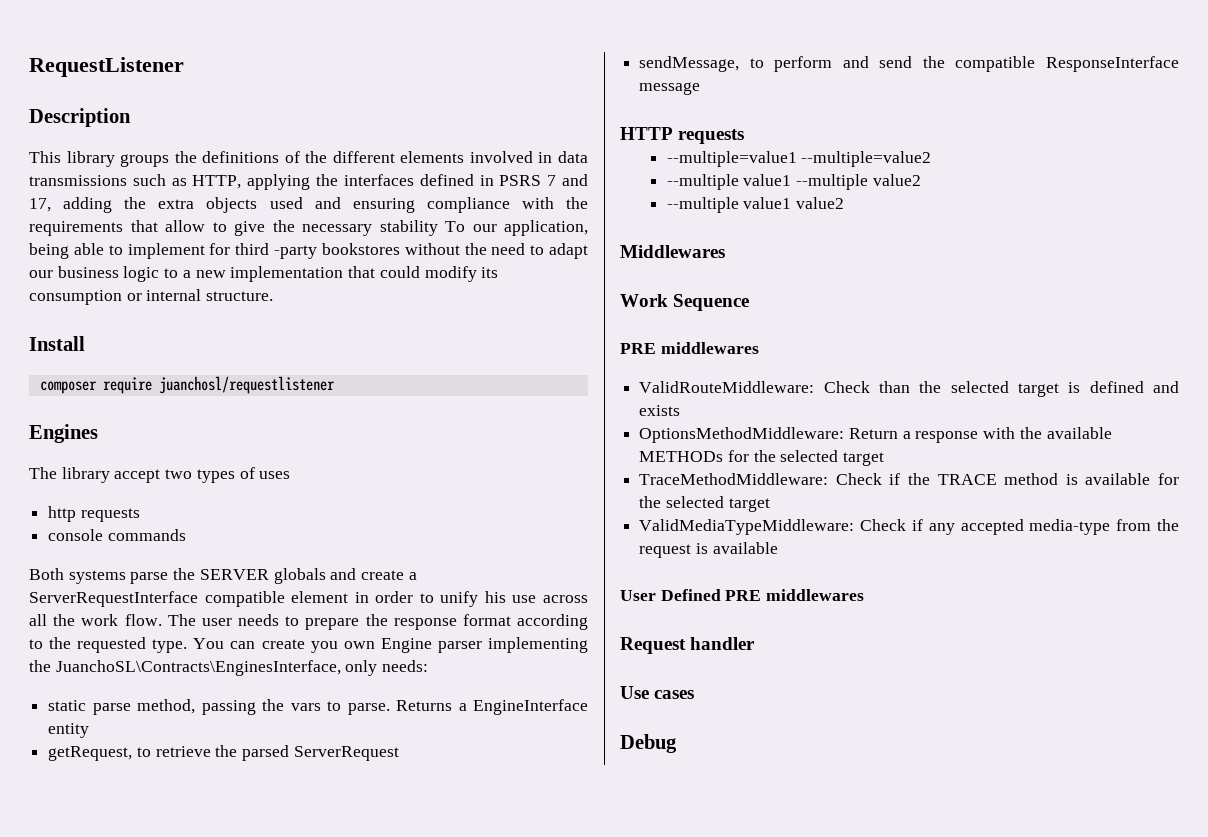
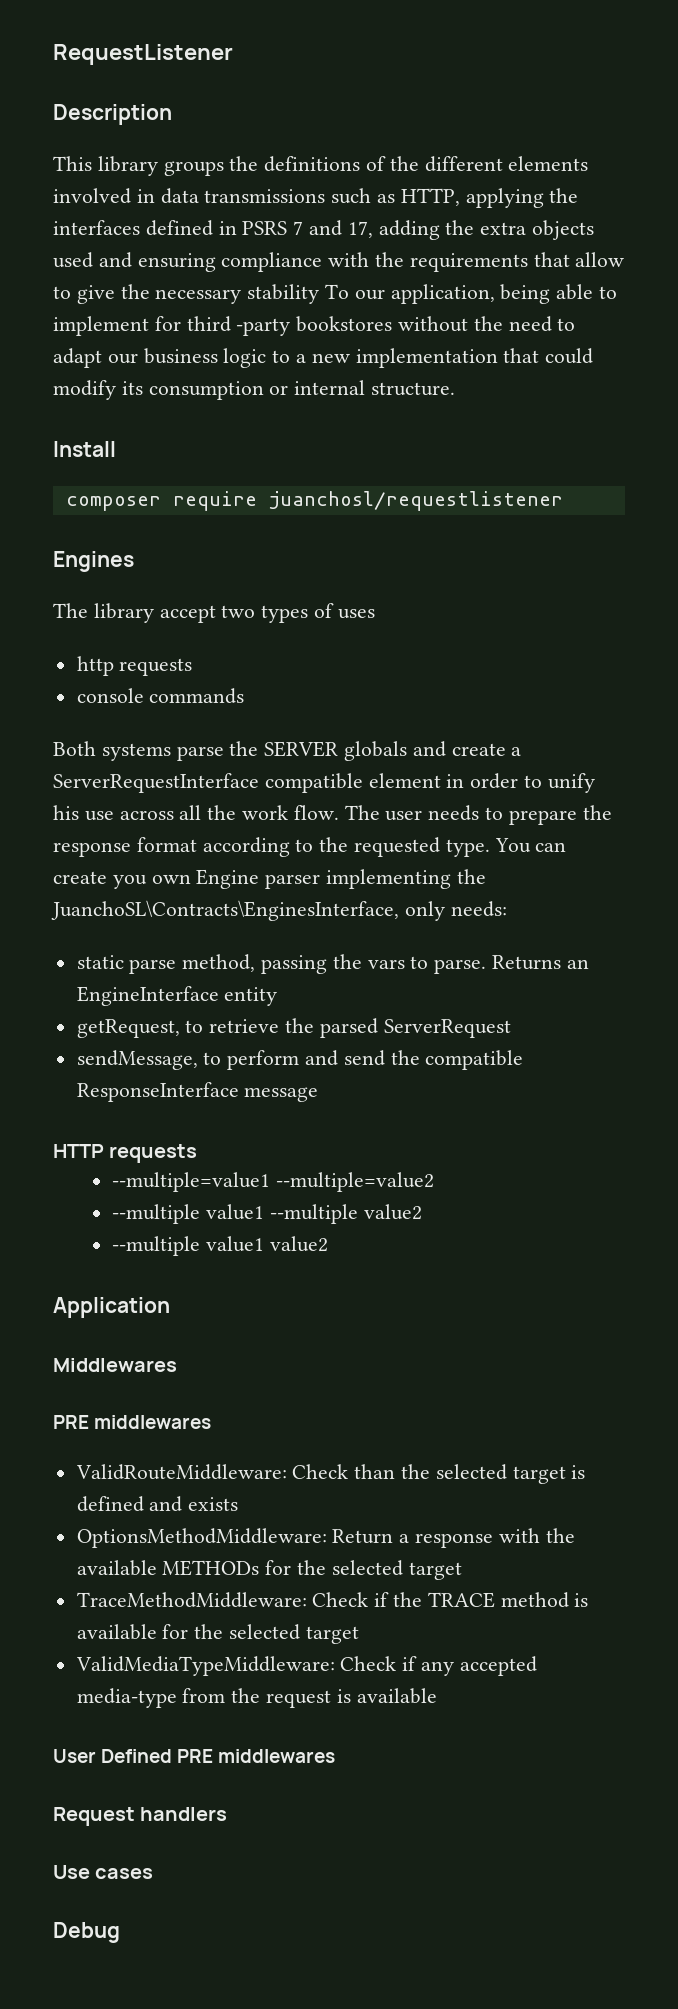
[458,703,467,711] a -> [566,959,589,969] an
(845, 203) none -> [53,1297,170,1318] // Application
[620,294,750,311] // Work Sequence -> (177, 1365) none
[690,637,756,650] handler -> [140,1807,228,1821] handlers

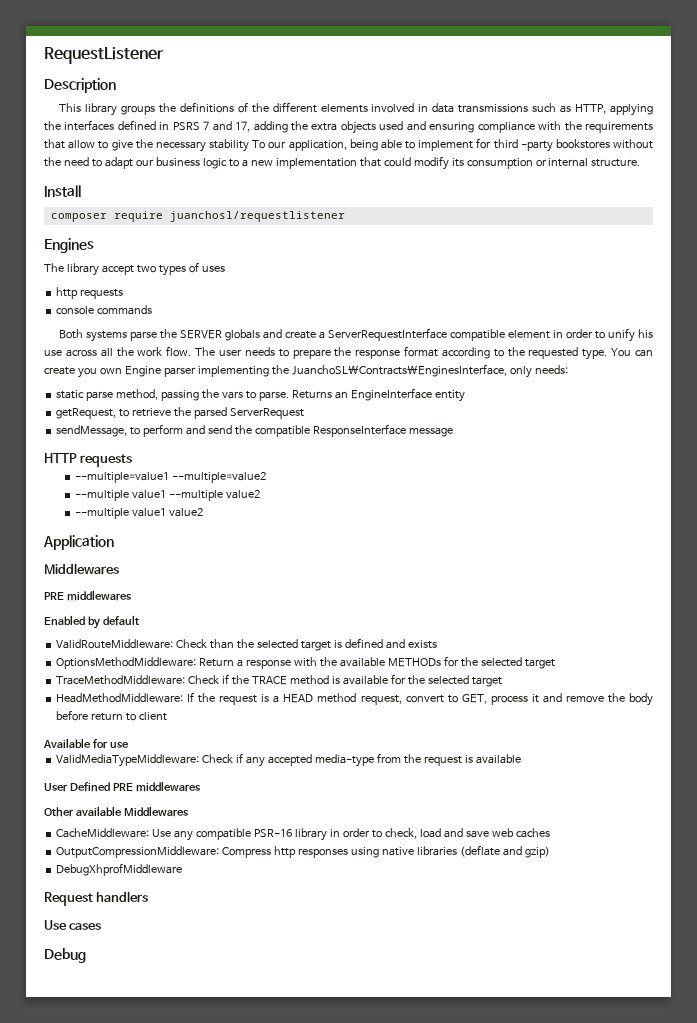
(212, 1422) none -> [44,615,139,629] // Enabled by default
(359, 1635) none -> [56,692,653,706] [56,710,168,721] [43,738,129,749] // HeadMethodMiddleware: If the request is a HEAD method request, convert to GET, process it and remove the body before return to client // Available for use
(336, 1756) none -> [44,806,189,817] [56,828,550,841] [56,845,550,858] [56,863,183,876] // Other available Middlewares // CacheMiddleware: Use any compatible PSR-16 library in order to check, load and save web caches // OutputCompressionMiddleware: Compress http responses using native libraries (deflate and gzip) // DebugXhprofMiddleware

